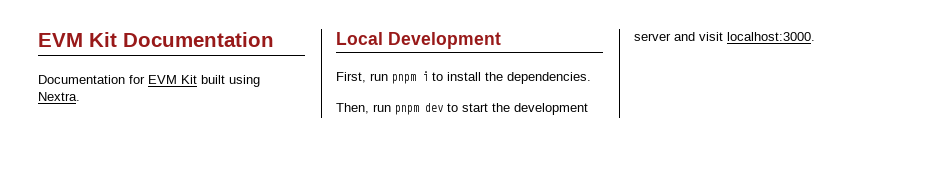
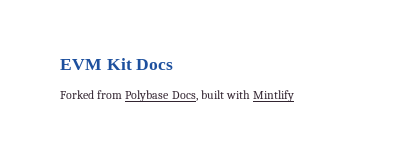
[38,32,274,47] [38,75,260,87] [38,92,80,101] [336,32,501,49] [336,71,591,84] [336,103,588,115] [634,32,815,41] EVM Kit Documentation // Documentation for EVM Kit built using Nextra. // Local Development // First, run pnpm i to install the dependencies. // Then, run pnpm dev to start the development server and visit localhost:3000. -> [60,58,174,70] [60,90,295,102] EVM Kit Docs // Forked from Polybase Docs, built with Mintlify

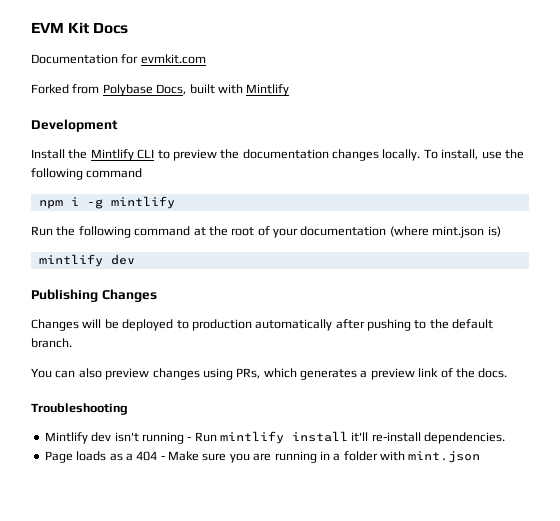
(174, 64) none -> [31,54,206,64] // Documentation for evmkit.com
(295, 96) none -> [31,119,118,132] [31,149,524,161] [31,168,143,180] [38,196,175,209] [31,226,501,238] [38,254,135,267] [31,289,157,302] [31,319,494,331] [31,338,72,348] [31,368,508,380] [31,403,128,415] [44,431,506,444] [44,451,481,463] // Development // Install the Mintlify CLI to preview the documentation changes locally. To install, use the following command // npm i -g mintlify // Run the following command at the root of your documentation (where mint.json is) // mintlify dev // Publishing Changes // Changes will be deployed to production automatically after pushing to the default branch. // You can also preview changes using PRs, which generates a preview link of the docs. // Troubleshooting // Mintlify dev isn't running - Run mintlify install it'll re-install dependencies. // Page loads as a 404 - Make sure you are running in a folder with mint.json

